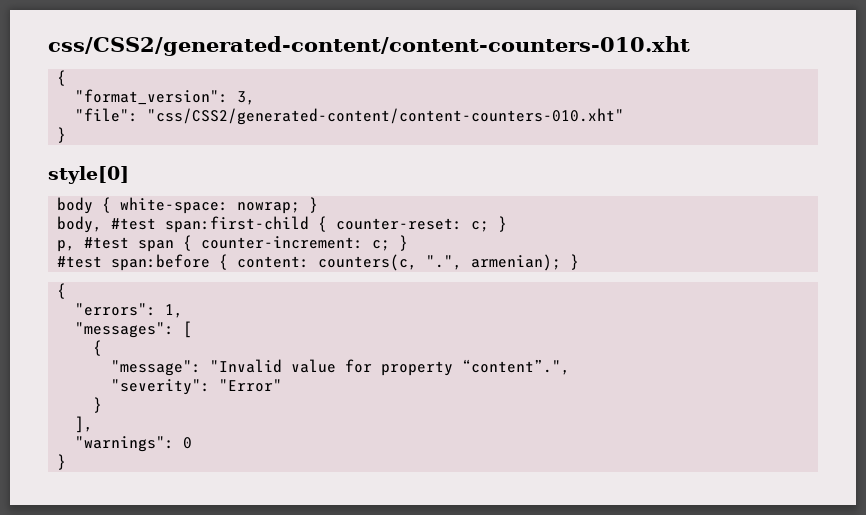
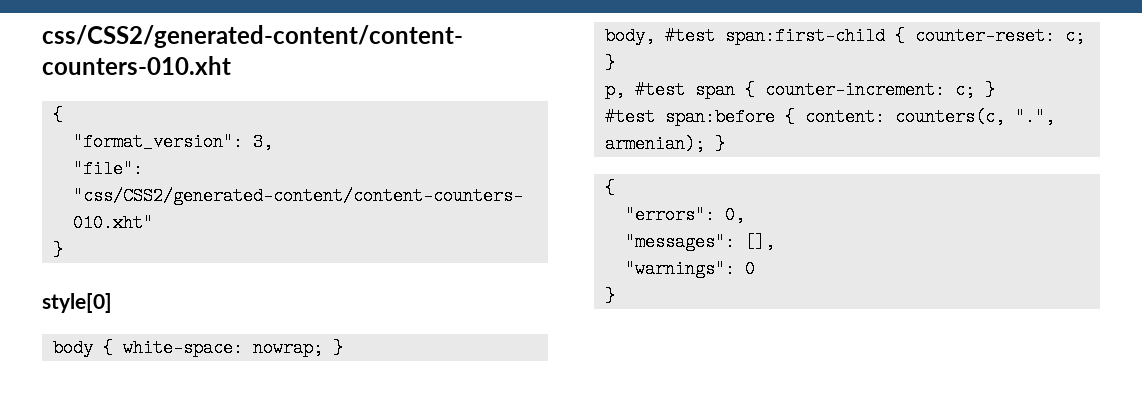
[165,304,183,318] 1, -> [724,206,745,224] 0,
[183,321,192,338] [93,340,102,356] [111,359,570,376] [111,379,282,395] [93,397,102,413] [75,416,93,433] [ // { // "message": "Invalid value for property “content”.", // "severity": "Error" // } // ], -> [744,233,775,251] [],

